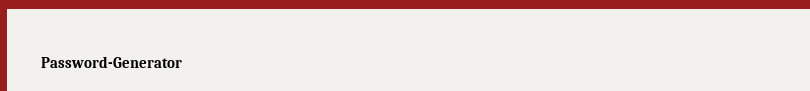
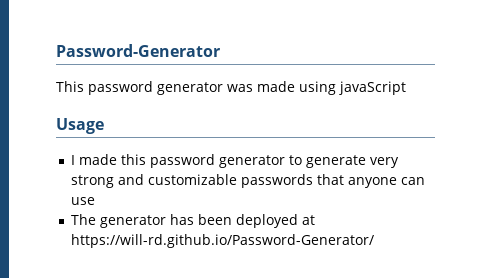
(182, 62) none -> [56,81,406,95] [56,118,104,134] [71,154,400,168] [71,174,426,188] [71,197,96,205] [71,214,316,228] [71,234,375,248] // This password generator was made using javaScript // Usage // I made this password generator to generate very strong and customizable passwords that anyone can use // The generator has been deployed at https://will-rd.github.io/Password-Generator/

